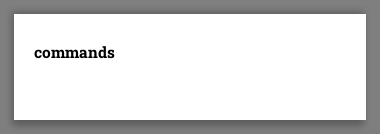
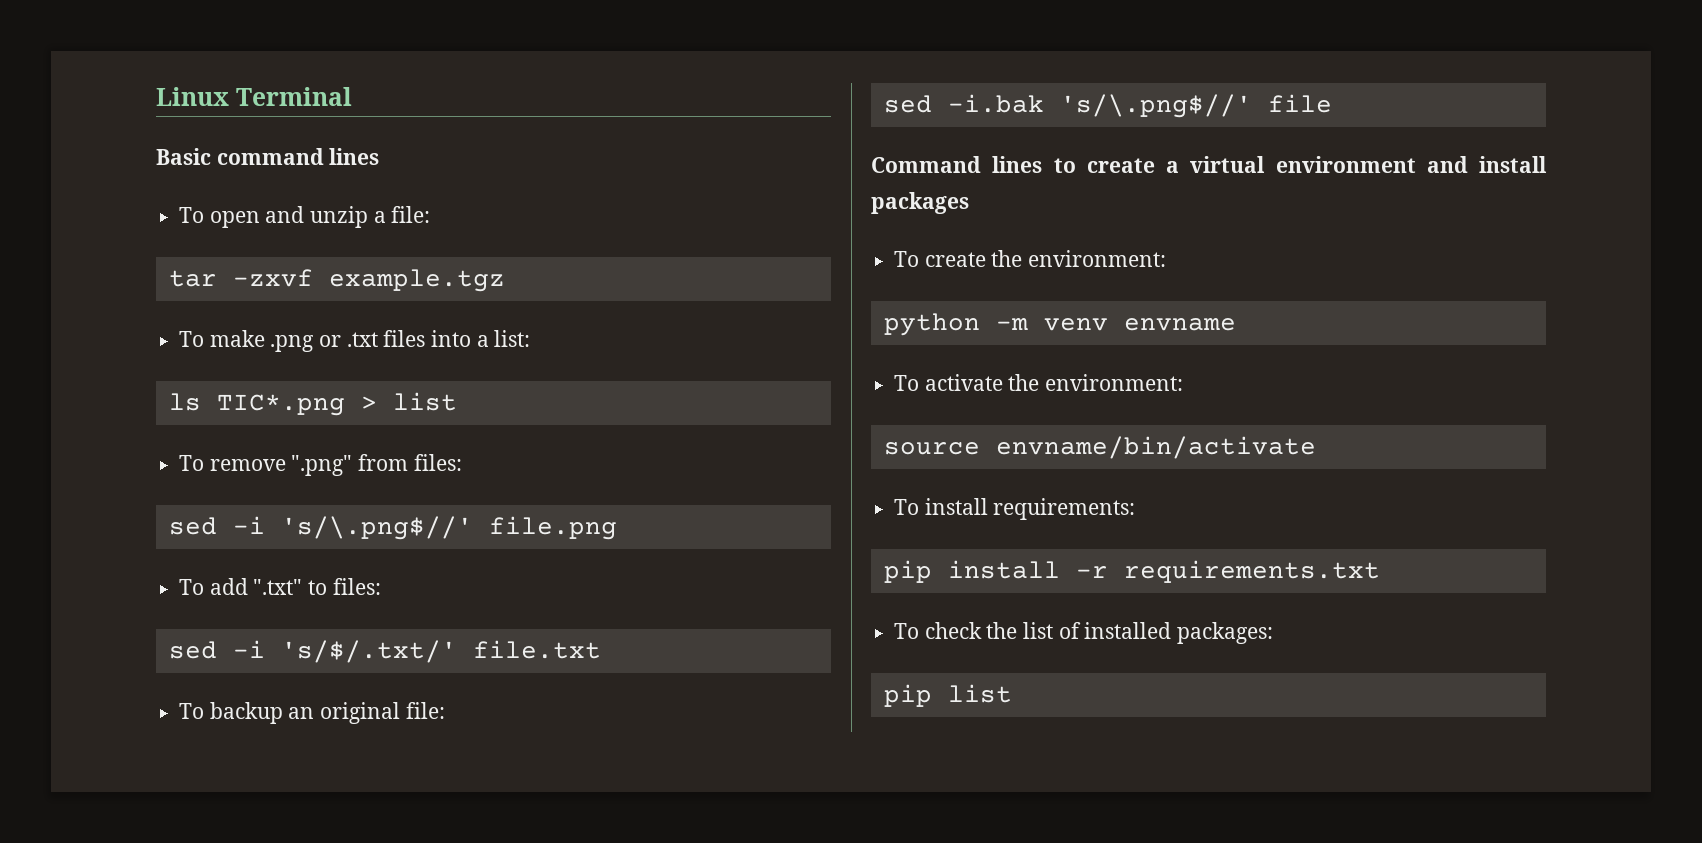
[34,46,115,59] commands -> [156,87,352,106] [156,148,380,165] [179,206,431,228] [168,269,505,292] [179,330,531,352] [168,392,457,416] [179,454,462,476] [168,516,617,540] [179,578,381,595] [168,640,601,663] [179,702,445,724] [883,94,1332,118] [871,156,1547,173] [871,192,969,214] [894,250,1167,267] [883,313,1236,336] [894,374,1184,391] [883,436,1316,459] [894,498,1136,520] [883,560,1380,583] [894,622,1274,644] [883,684,1012,707] Linux Terminal // Basic command lines // To open and unzip a file: // tar -zxvf example.tgz // To make .png or .txt files into a list: // ls TIC*.png > list // To remove ".png" from files: // sed -i 's/\.png$//' file.png // To add ".txt" to files: // sed -i 's/$/.txt/' file.txt // To backup an original file: // sed -i.bak 's/\.png$//' file // Command lines to create a virtual environment and install packages // To create the environment: // python -m venv envname // To activate the environment: // source envname/bin/activate // To install requirements: // pip install -r requirements.txt // To check the list of installed packages: // pip list

